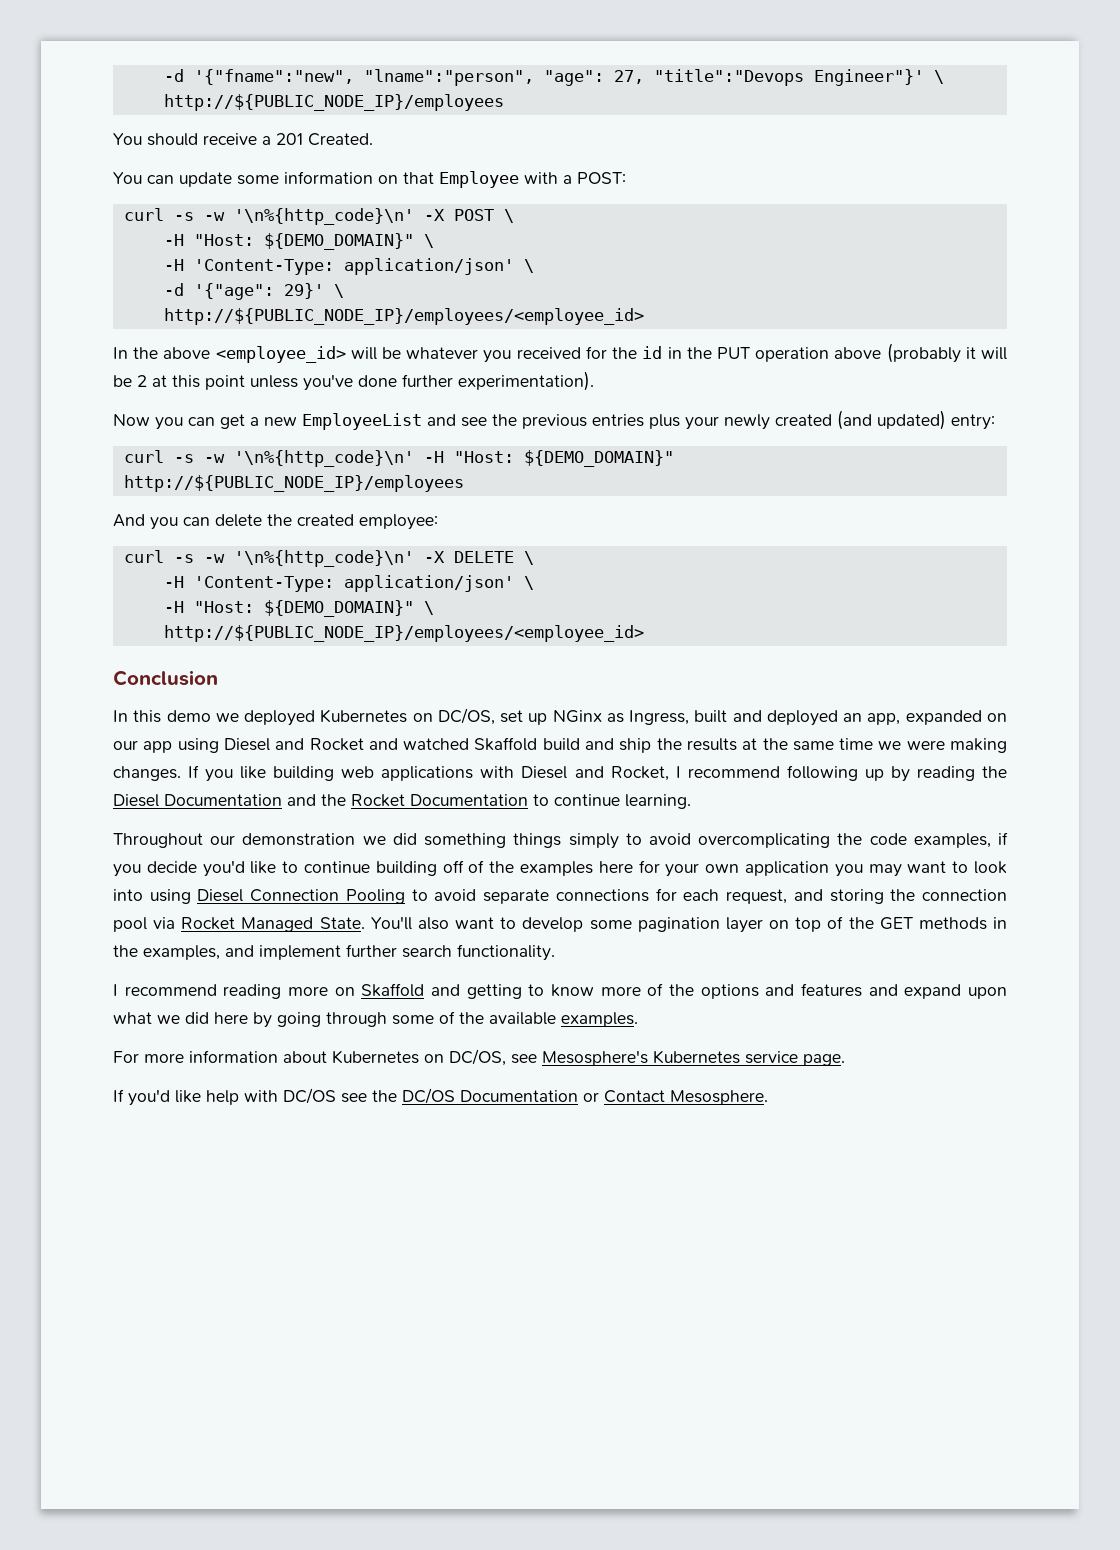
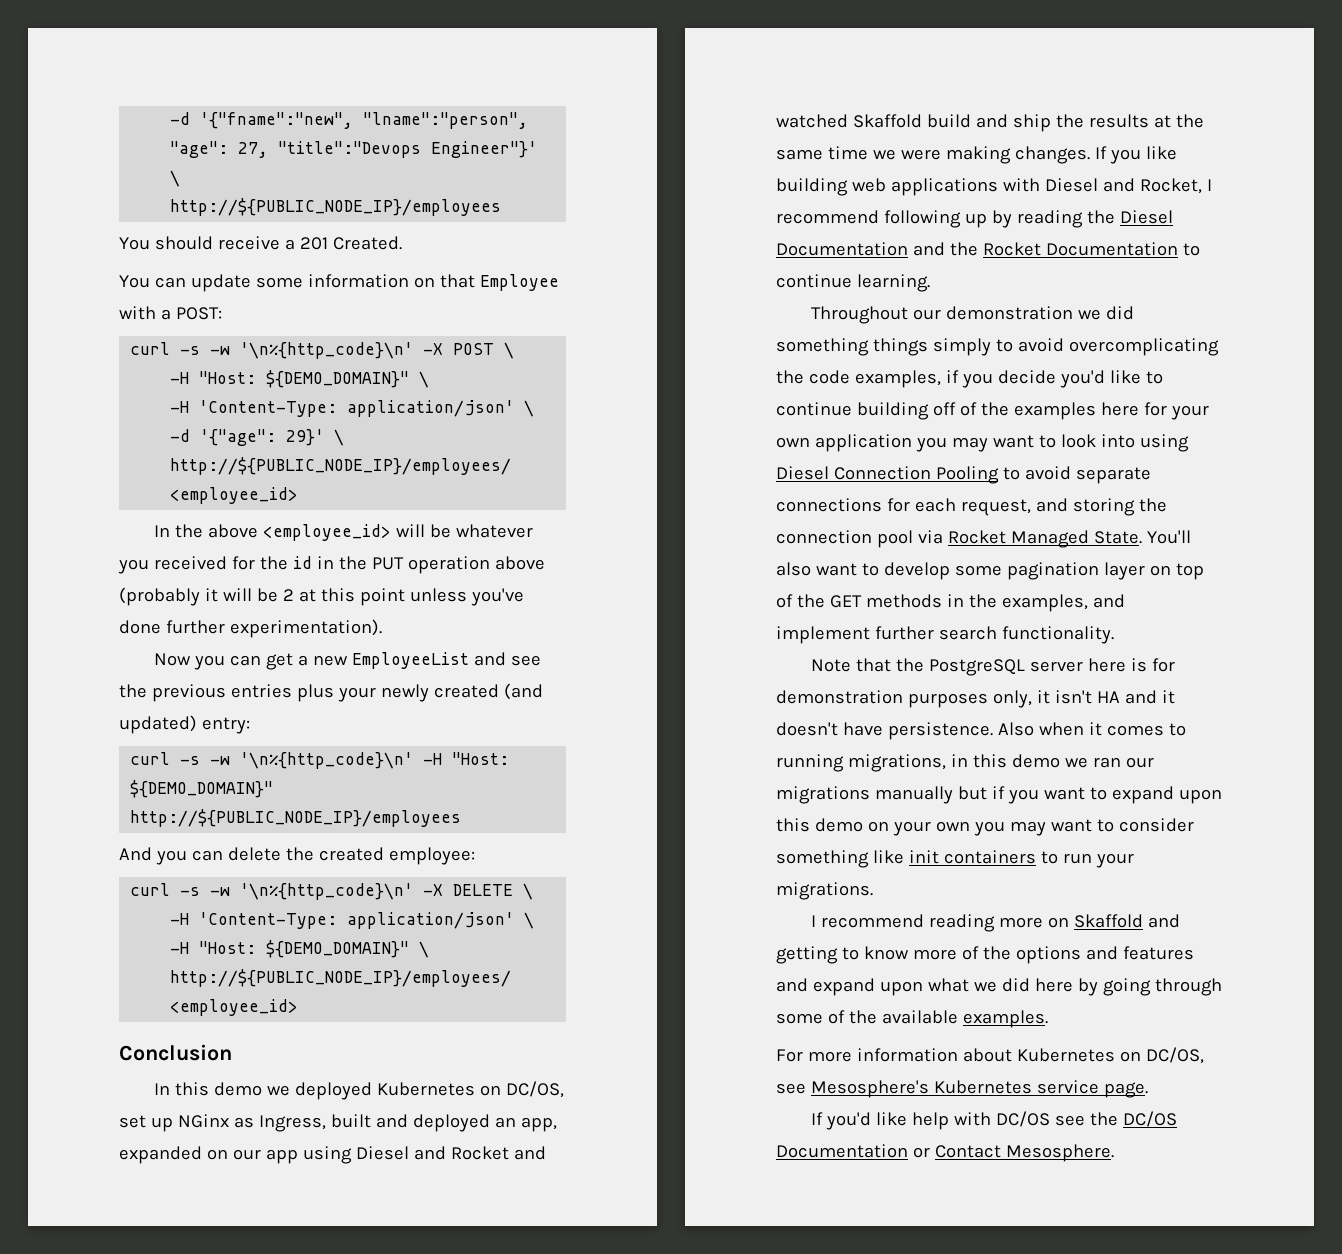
(555, 952) none -> [810,658,1175,676] [776,690,1175,708] [776,722,1186,740] [776,754,1154,772] [776,786,1222,804] [776,818,1194,836] [776,850,1134,868] [776,882,873,900] // Note that the PostgreSQL server here is for demonstration purposes only, it isn't HA and it doesn't have persistence. Also when it comes to running migrations, in this demo we ran our migrations manually but if you want to expand upon this demo on your own you may want to consider something like init containers to run your migrations.

